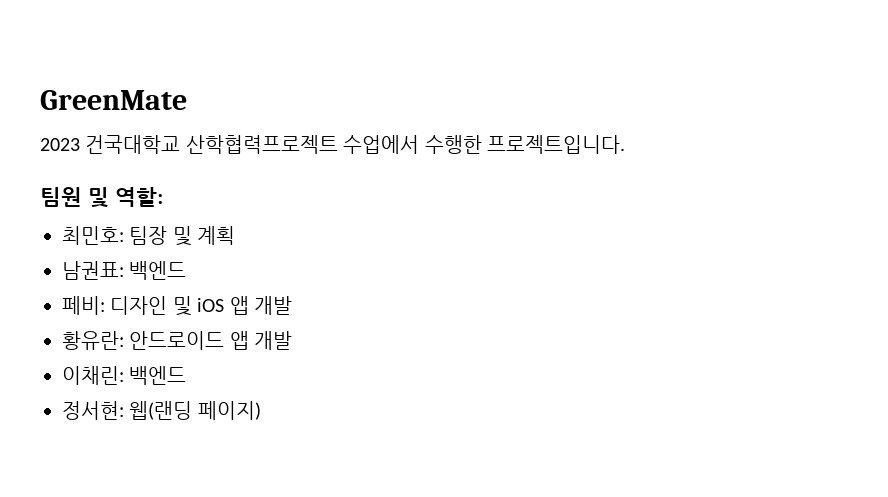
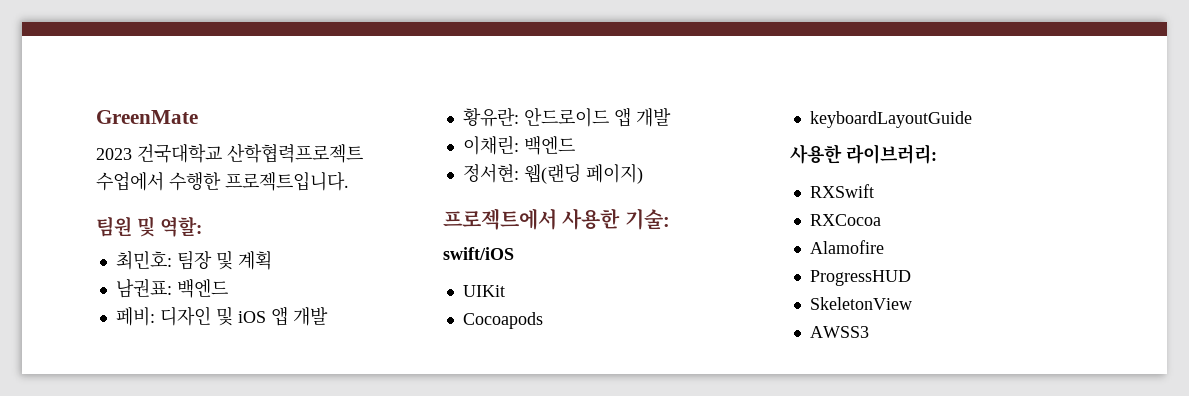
(261, 410) none -> [443,208,670,230] [443,247,514,260] [462,285,505,297] [462,312,543,329] [809,111,972,128] [790,144,937,164] [809,184,874,198] [809,214,881,226] [809,240,884,254] [809,270,911,286] [809,297,912,310] [809,326,869,338] // 프로젝트에서 사용한 기술: // swift/iOS // UIKit // Cocoapods // keyboardLayoutGuide // 사용한 라이브러리: // RXSwift // RXCocoa // Alamofire // ProgressHUD // SkeletonView // AWSS3

